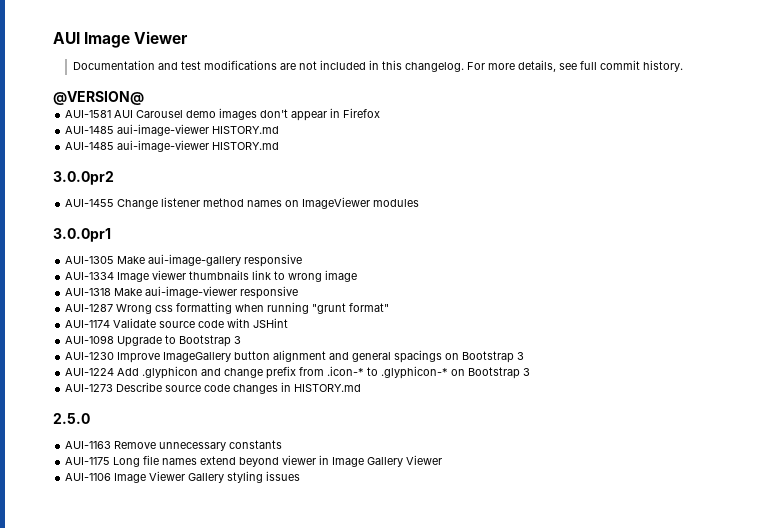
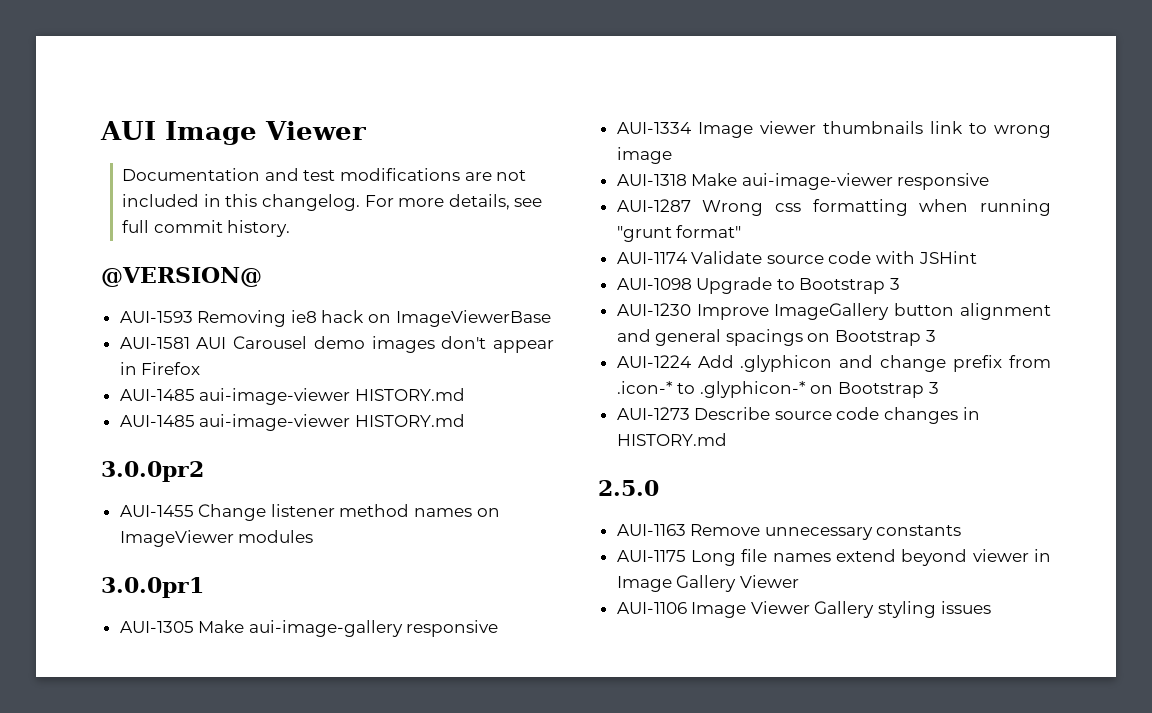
(144, 98) none -> [119,310,551,327] // AUI-1593 Removing ie8 hack on ImageViewerBase

